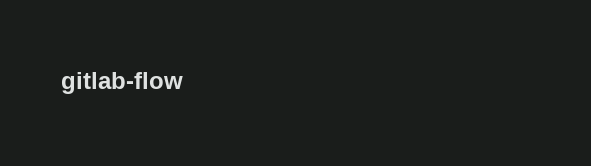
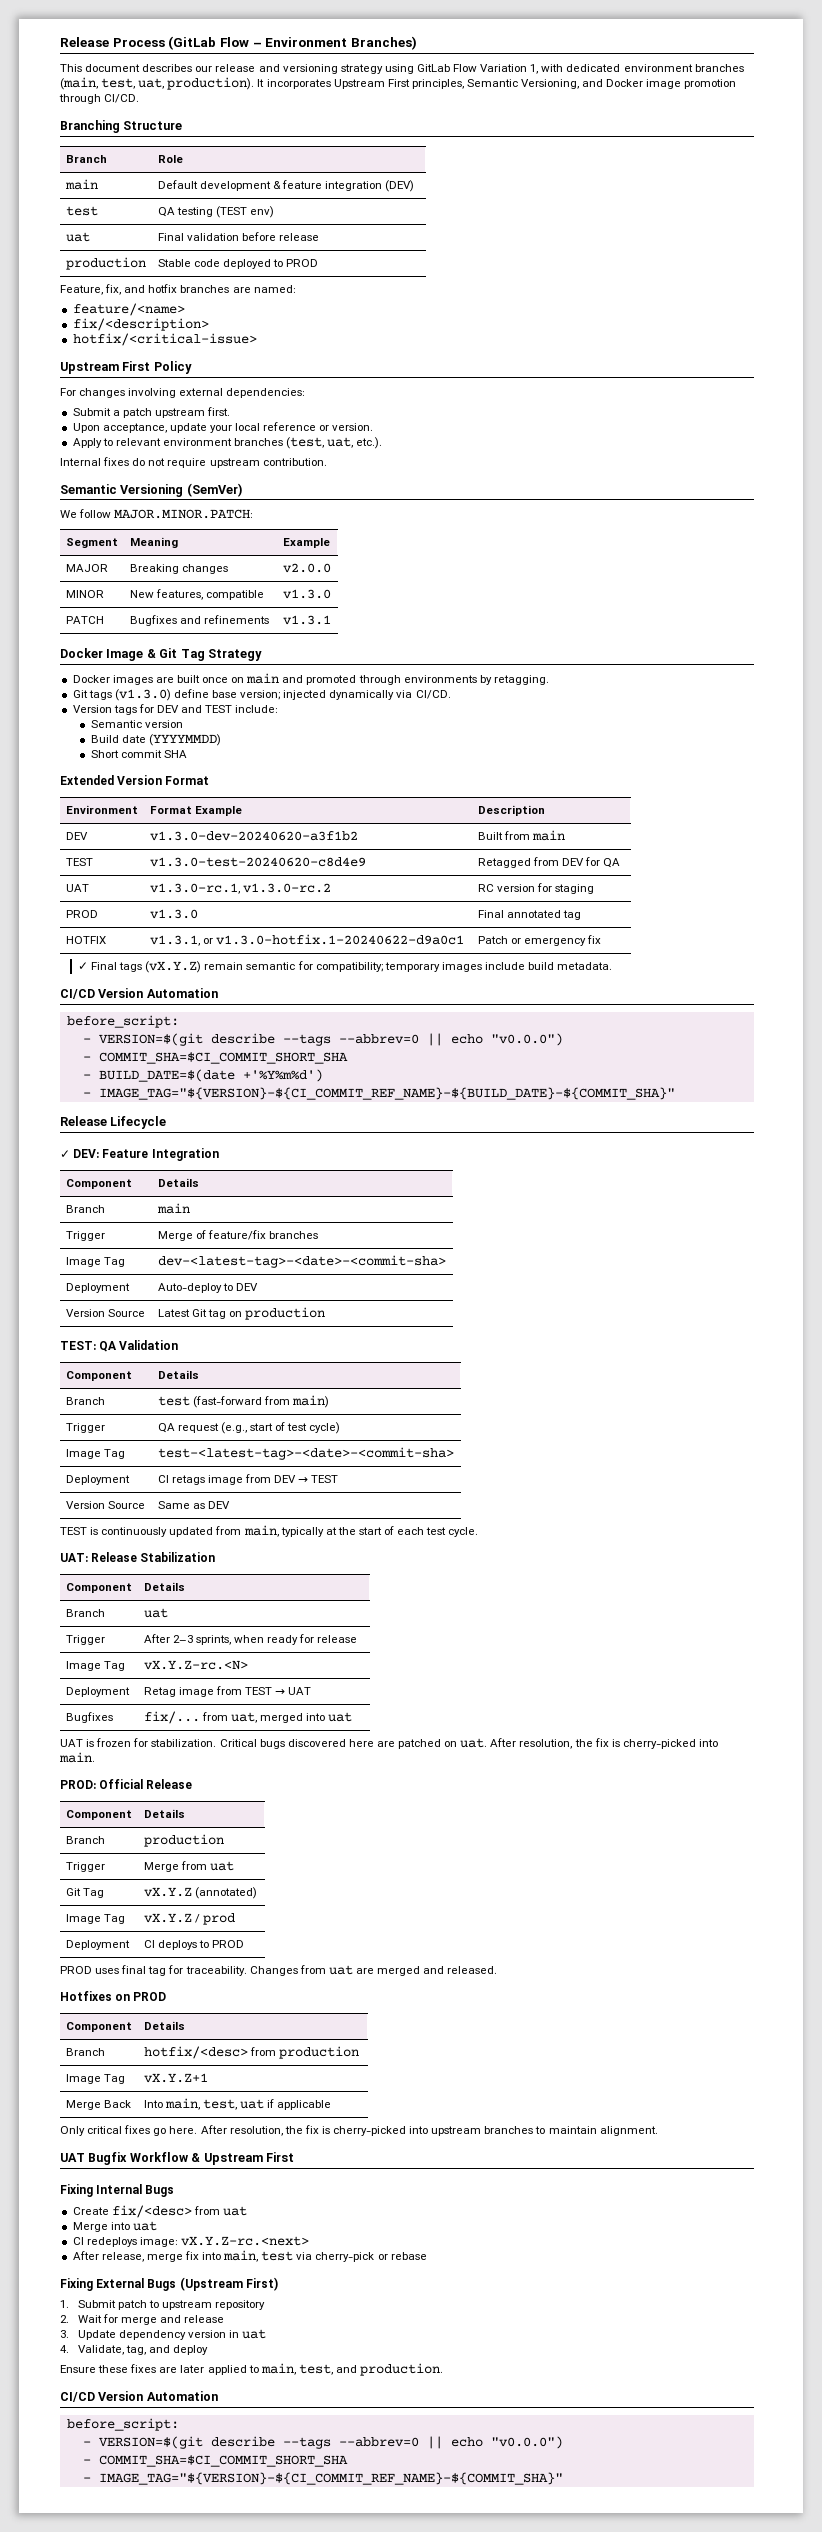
[61,72,183,94] gitlab-flow -> [60,36,417,50] [60,64,744,74] [60,77,737,90] [59,94,140,104] [60,120,183,133] [65,155,107,163] [157,155,183,163] [64,179,98,190] [157,180,415,192] [65,206,98,216] [157,206,274,218] [65,232,90,242] [157,232,319,241] [65,257,146,270] [157,259,318,269] [60,284,296,295] [72,303,185,316] [72,318,209,331] [72,333,257,346] [60,361,192,374] [60,388,306,398] [72,407,231,418] [72,422,374,433] [72,437,383,449] [60,457,327,468] [60,483,243,497] [60,509,254,519] [65,538,118,548] [129,537,178,548] [282,538,330,548] [65,564,108,572] [129,564,228,574] [282,563,331,573] [65,590,104,598] [129,589,264,600] [282,589,331,599] [65,616,104,624] [129,615,269,626] [282,615,331,625] [60,648,262,661] [72,673,549,685] [72,689,451,701] [72,704,279,715] [90,720,183,728] [90,734,221,746] [90,750,187,758] [60,775,210,785] [65,805,138,814] [149,806,242,816] [477,805,545,816] [65,832,88,840] [149,831,358,841] [477,830,565,841] [65,858,93,866] [149,857,366,867] [477,857,620,868] [65,884,89,892] [149,883,331,894] [477,883,594,894] [65,910,98,918] [149,909,198,919] [477,910,581,920] [65,936,106,944] [149,934,464,946] [477,935,601,946] [77,961,613,973] [60,988,218,999] [66,1015,179,1028] [82,1033,563,1046] [82,1052,348,1064] [82,1069,323,1082] [82,1087,675,1100] [60,1116,167,1129] [60,1148,219,1161] [65,1179,132,1189] [157,1178,199,1187] [65,1205,105,1213] [156,1203,190,1214] [65,1231,105,1241] [157,1230,318,1241] [65,1257,125,1267] [157,1255,446,1268] [65,1283,130,1293] [157,1283,258,1293] [65,1309,145,1317] [157,1307,325,1320] [60,1340,179,1352] [65,1371,132,1381] [157,1370,199,1379] [65,1397,105,1405] [157,1395,329,1408] [65,1423,105,1433] [157,1422,341,1434] [65,1449,125,1459] [157,1447,454,1460] [65,1475,130,1485] [157,1474,339,1485] [65,1501,145,1509] [157,1501,230,1509] [60,1525,479,1537] [60,1552,216,1562] [65,1583,132,1593] [143,1582,185,1591] [65,1609,105,1617] [143,1608,168,1618] [65,1635,105,1645] [143,1634,358,1645] [65,1661,125,1671] [143,1660,248,1670] [65,1687,130,1697] [143,1686,312,1697] [65,1712,113,1723] [143,1711,353,1724] [60,1738,718,1749] [59,1752,95,1763] [60,1779,193,1789] [65,1810,132,1820] [143,1809,185,1818] [65,1836,105,1844] [143,1834,224,1847] [65,1862,105,1872] [143,1861,234,1872] [65,1888,104,1898] [143,1887,257,1899] [65,1914,125,1924] [143,1913,235,1925] [65,1940,130,1950] [143,1940,244,1950] [60,1965,498,1976] [60,1991,167,2001] [65,2022,132,2032] [143,2021,185,2030] [65,2048,105,2056] [143,2046,359,2059] [65,2074,125,2084] [143,2073,208,2083] [65,2100,131,2110] [143,2098,332,2110] [60,2125,658,2136] [60,2152,294,2165] [60,2184,175,2197] [72,2205,247,2218] [72,2221,157,2232] [72,2236,309,2247] [72,2250,427,2262] [60,2277,278,2291] [60,2300,266,2310] [60,2314,225,2325] [60,2329,267,2340] [60,2345,209,2355] [60,2363,444,2376] [60,2391,218,2402] [66,2418,179,2431] [82,2436,563,2449] [82,2455,348,2467] [82,2472,563,2485] Release Process (GitLab Flow – Environment Branches) // This document describes our release and versioning strategy using GitLab Flow Variation 1, with dedicated environment branches (main, test, uat, production). It incorporates Upstream First principles, Semantic Versioning, and Docker image promotion through CI/CD. // Branching Structure // Branch | Role // main | Default development & feature integration (DEV) // test | QA testing (TEST env) // uat | Final validation before release // production | Stable code deployed to PROD // Feature, fix, and hotfix branches are named: // feature/<name> // fix/<description> // hotfix/<critical-issue> // Upstream First Policy // For changes involving external dependencies: // Submit a patch upstream first. // Upon acceptance, update your local reference or version. // Apply to relevant environment branches (test, uat, etc.). // Internal fixes do not require upstream contribution. // Semantic Versioning (SemVer) // We follow MAJOR.MINOR.PATCH: // Segment | Meaning | Example // MAJOR | Breaking changes | v2.0.0 // MINOR | New features, compatible | v1.3.0 // PATCH | Bugfixes and refinements | v1.3.1 // Docker Image & Git Tag Strategy // Docker images are built once on main and promoted through environments by retagging. // Git tags (v1.3.0) define base version; injected dynamically via CI/CD. // Version tags for DEV and TEST include: // Semantic version // Build date (YYYYMMDD) // Short commit SHA // Extended Version Format // Environment | Format Example | Description // DEV | v1.3.0-dev-20240620-a3f1b2 | Built from main // TEST | v1.3.0-test-20240620-c8d4e9 | Retagged from DEV for QA // UAT | v1.3.0-rc.1, v1.3.0-rc.2 | RC version for staging // PROD | v1.3.0 | Final annotated tag // HOTFIX | v1.3.1, or v1.3.0-hotfix.1-20240622-d9a0c1 | Patch or emergency fix // ✓ Final tags (vX.Y.Z) remain semantic for compatibility; temporary images include build metadata. // CI/CD Version Automation // before_script: // - VERSION=$(git describe --tags --abbrev=0 || echo "v0.0.0") // - COMMIT_SHA=$CI_COMMIT_SHORT_SHA // - BUILD_DATE=$(date +'%Y%m%d') // - IMAGE_TAG="${VERSION}-${CI_COMMIT_REF_NAME}-${BUILD_DATE}-${COMMIT_SHA}" // Release Lifecycle // ✓ DEV: Feature Integration // Component | Details // Branch | main // Trigger | Merge of feature/fix branches // Image Tag | dev-<latest-tag>-<date>-<commit-sha> // Deployment | Auto-deploy to DEV // Version Source | Latest Git tag on production // TEST: QA Validation // Component | Details // Branch | test (fast-forward from main) // Trigger | QA request (e.g., start of test cycle) // Image Tag | test-<latest-tag>-<date>-<commit-sha> // Deployment | CI retags image from DEV → TEST // Version Source | Same as DEV // TEST is continuously updated from main, typically at the start of each test cycle. // UAT: Release Stabilization // Component | Details // Branch | uat // Trigger | After 2–3 sprints, when ready for release // Image Tag | vX.Y.Z-rc.<N> // Deployment | Retag image from TEST → UAT // Bugfixes | fix/... from uat, merged into uat // UAT is frozen for stabilization. Critical bugs discovered here are patched on uat. After resolution, the fix is cherry-picked into main. // PROD: Official Release // Component | Details // Branch | production // Trigger | Merge from uat // Git Tag | vX.Y.Z (annotated) // Image Tag | vX.Y.Z / prod // Deployment | CI deploys to PROD // PROD uses final tag for traceability. Changes from uat are merged and released. // Hotfixes on PROD // Component | Details // Branch | hotfix/<desc> from production // Image Tag | vX.Y.Z+1 // Merge Back | Into main, test, uat if applicable // Only critical fixes go here. After resolution, the fix is cherry-picked into upstream branches to maintain alignment. // UAT Bugfix Workflow & Upstream First // Fixing Internal Bugs // Create fix/<desc> from uat // Merge into uat // CI redeploys image: vX.Y.Z-rc.<next> // After release, merge fix into main, test via cherry-pick or rebase // Fixing External Bugs (Upstream First) // 1. Submit patch to upstream repository // 2. Wait for merge and release // 3. Update dependency version in uat // 4. Validate, tag, and deploy // Ensure these fixes are later applied to main, test, and production. // CI/CD Version Automation // before_script: // - VERSION=$(git describe --tags --abbrev=0 || echo "v0.0.0") // - COMMIT_SHA=$CI_COMMIT_SHORT_SHA // - IMAGE_TAG="${VERSION}-${CI_COMMIT_REF_NAME}-${COMMIT_SHA}"

